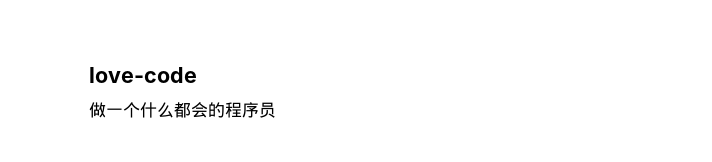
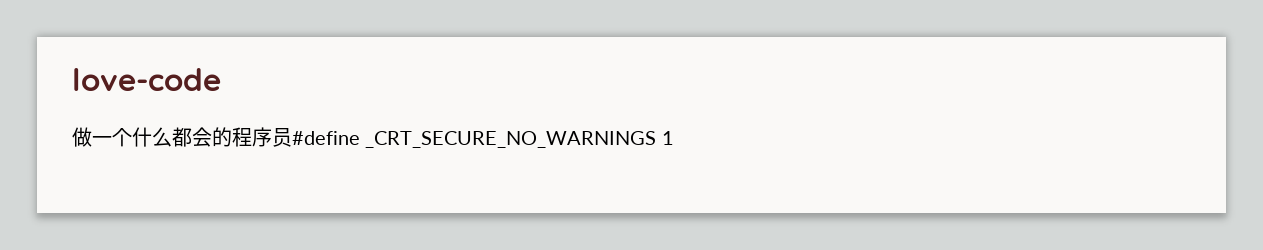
(276, 110) none -> [292,131,674,148] #define _CRT_SECURE_NO_WARNINGS 1

